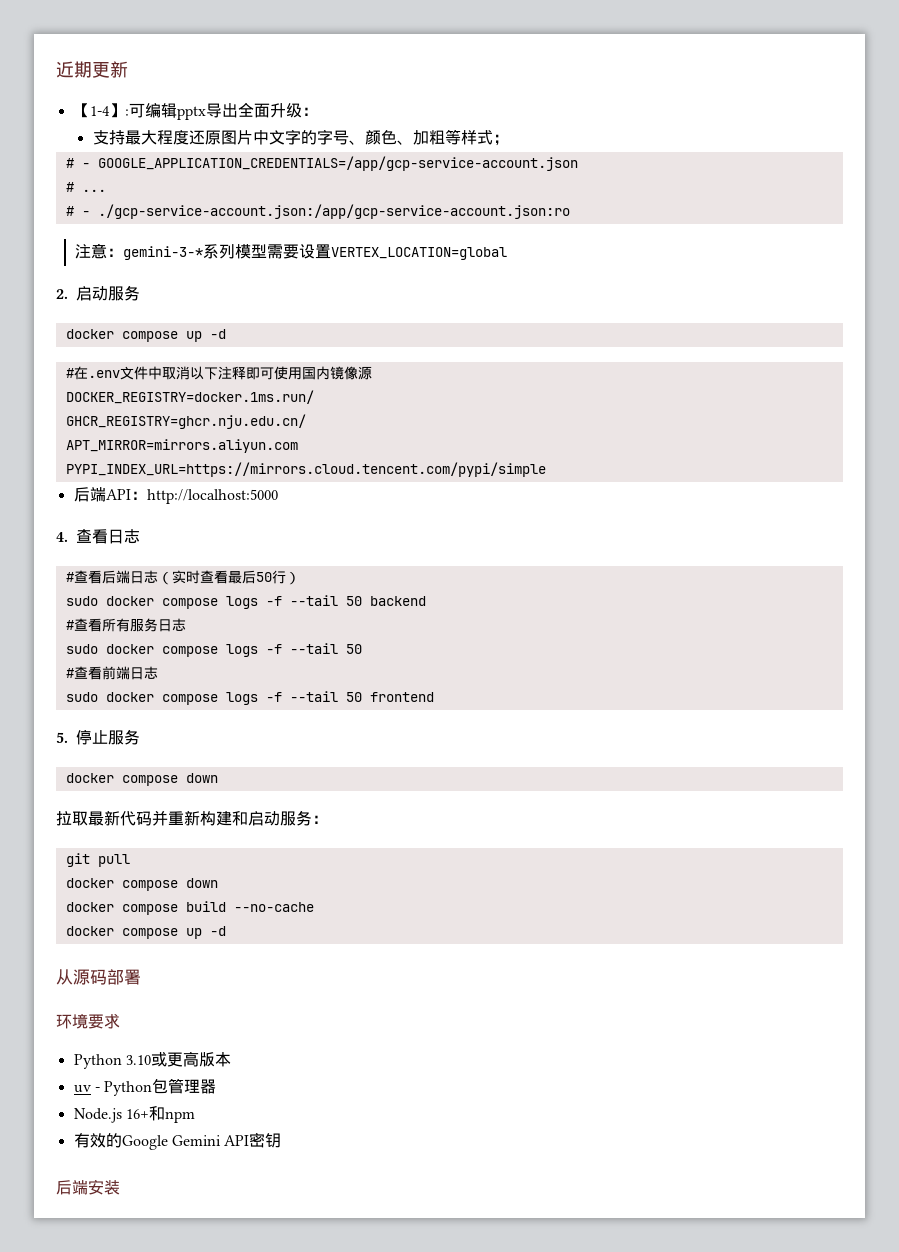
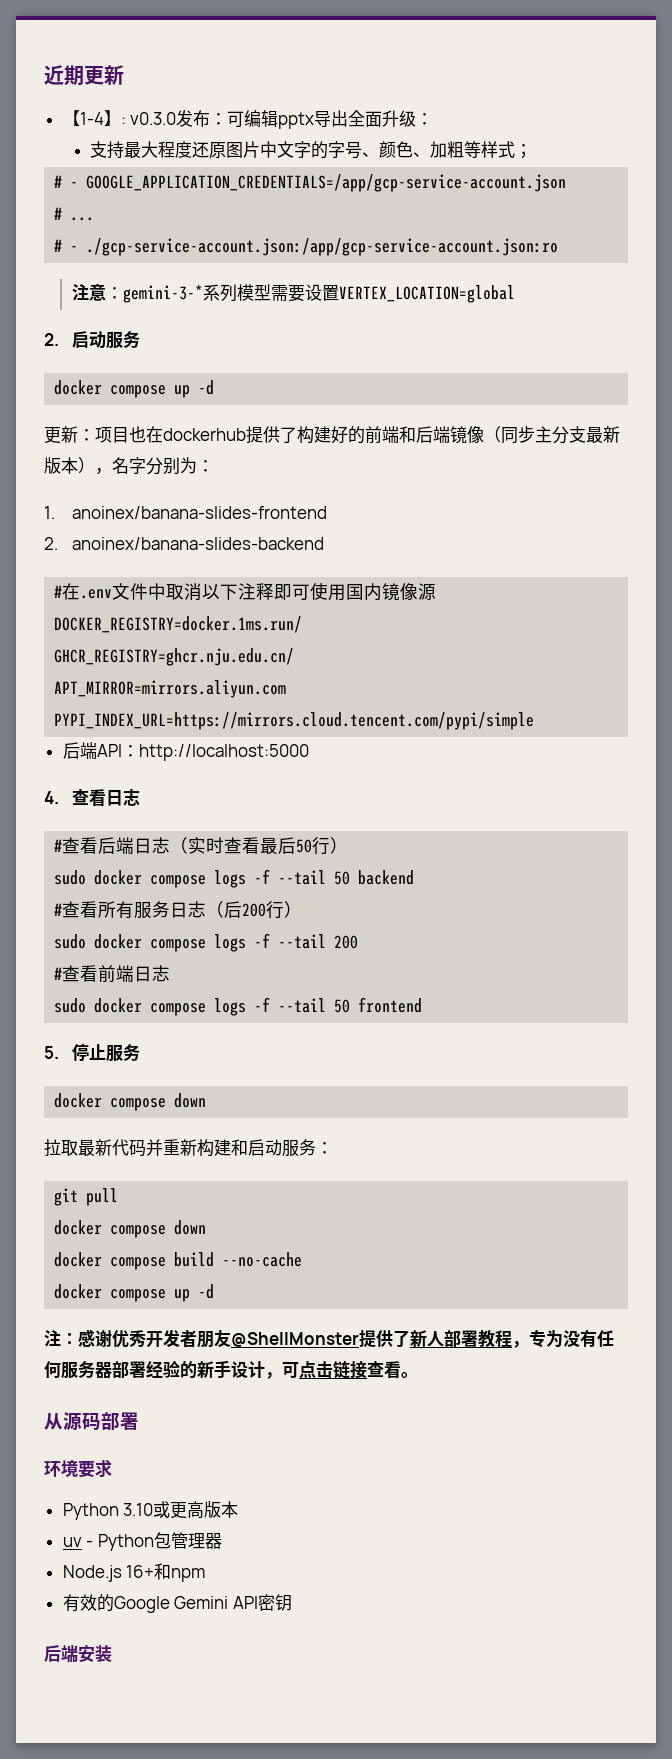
(129, 112) none -> [130,110,228,127] v0.3.0发布：
(226, 334) none -> [44,426,620,444] [44,457,214,475] [44,506,327,519] [44,537,324,550] // 更新：项目也在dockerhub提供了构建好的前端和后端镜像（同步主分支最新版本），名字分别为： // 1. anoinex/banana-slides-frontend // 2. anoinex/banana-slides-backend
[65,643,362,657] // sudo docker compose logs -f --tail 50 -> [206,901,303,919] [54,933,359,952] （后200行） // sudo docker compose logs -f --tail 200
(226, 931) none -> [44,1329,614,1348] [44,1360,418,1379] // 注：感谢优秀开发者朋友@ShellMonster提供了新人部署教程，专为没有任何服务器部署经验的新手设计，可点击链接查看。

